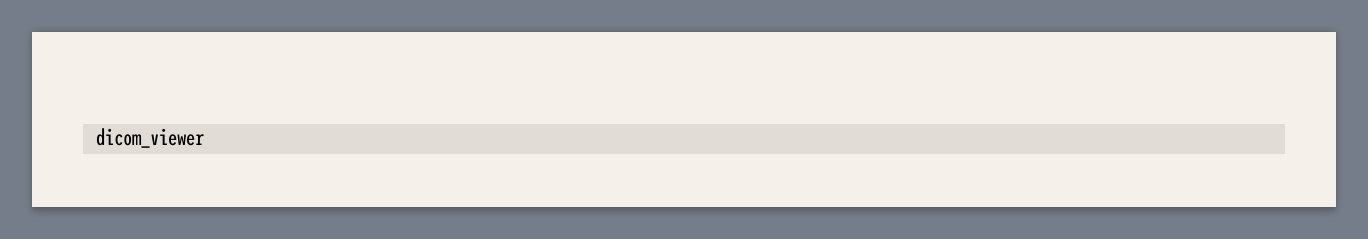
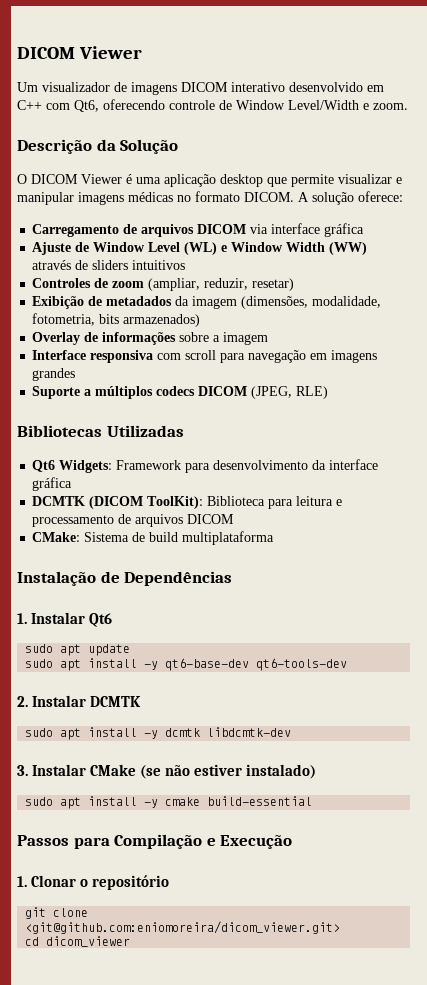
(95, 138) none -> [17,46,143,59] [17,82,384,95] [17,99,408,112] [17,139,179,154] [17,174,402,187] [17,191,403,205] [32,223,365,237] [32,242,368,255] [32,260,186,270] [32,278,295,291] [32,296,382,309] [32,313,201,327] [32,332,269,345] [32,350,378,363] [32,368,76,381] [32,386,329,399] [17,425,184,437] [32,459,379,473] [32,477,73,491] [32,496,343,509] [32,514,235,527] [32,531,275,545] [17,571,233,586] [17,612,113,627] [25,644,131,656] [25,658,348,671] [17,695,142,707] [25,727,292,740] [17,764,317,779] [25,796,313,809] [17,834,293,849] [17,875,170,890] [25,907,89,919] [25,921,341,934] [25,937,40,946] DICOM Viewer // Um visualizador de imagens DICOM interativo desenvolvido em C++ com Qt6, oferecendo controle de Window Level/Width e zoom. // Descrição da Solução // O DICOM Viewer é uma aplicação desktop que permite visualizar e manipular imagens médicas no formato DICOM. A solução oferece: // Carregamento de arquivos DICOM via interface gráfica // Ajuste de Window Level (WL) e Window Width (WW) através de sliders intuitivos // Controles de zoom (ampliar, reduzir, resetar) // Exibição de metadados da imagem (dimensões, modalidade, fotometria, bits armazenados) // Overlay de informações sobre a imagem // Interface responsiva com scroll para navegação em imagens grandes // Suporte a múltiplos codecs DICOM (JPEG, RLE) // Bibliotecas Utilizadas // Qt6 Widgets: Framework para desenvolvimento da interface gráfica // DCMTK (DICOM ToolKit): Biblioteca para leitura e processamento de arquivos DICOM // CMake: Sistema de build multiplataforma // Instalação de Dependências // 1. Instalar Qt6 // sudo apt update // sudo apt install -y qt6-base-dev qt6-tools-dev // 2. Instalar DCMTK // sudo apt install -y dcmtk libdcmtk-dev // 3. Instalar CMake (se não estiver instalado) // sudo apt install -y cmake build-essential // Passos para Compilação e Execução // 1. Clonar o repositório // git clone <git@github.com:eniomoreira/dicom_viewer.git> // cd

